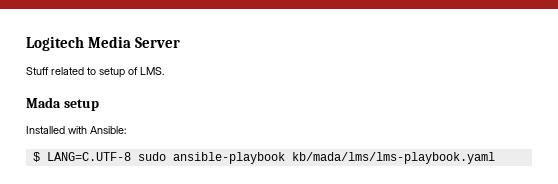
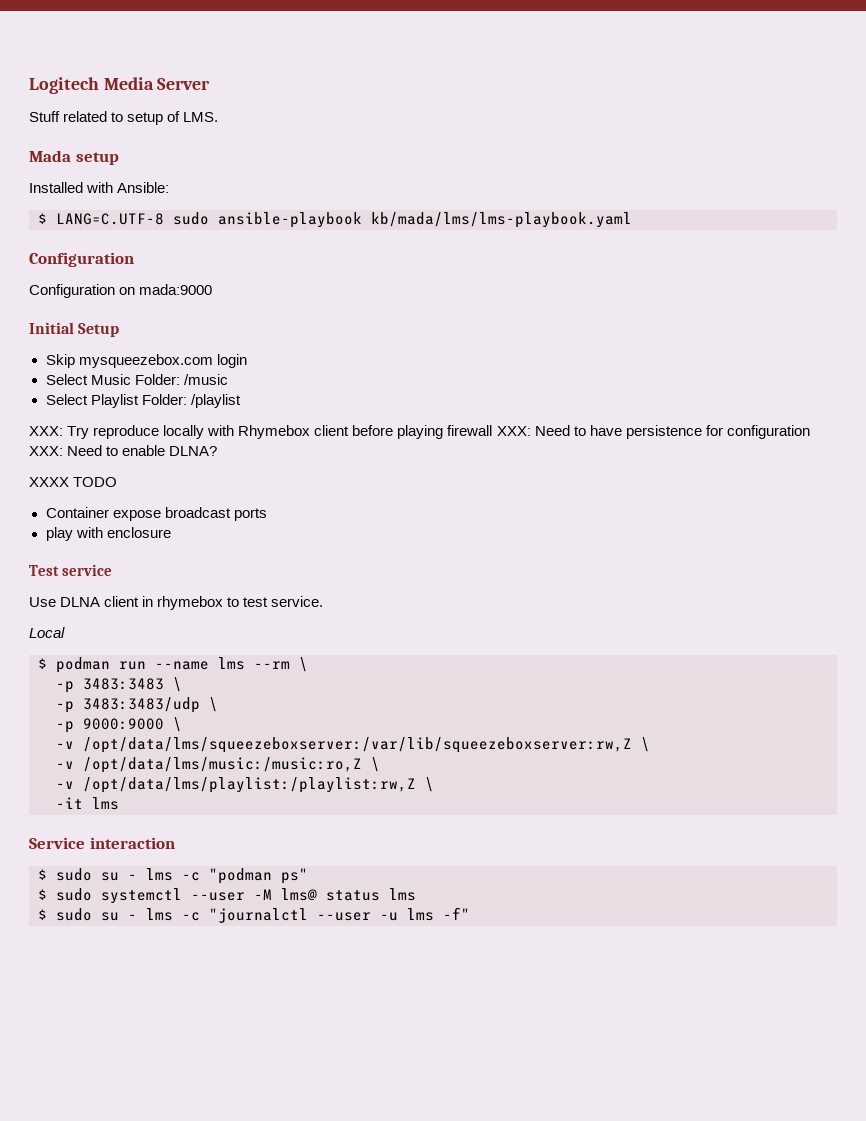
(495, 158) none -> [29,252,134,267] [29,284,213,298] [29,322,120,337] [45,354,247,368] [45,374,228,385] [45,394,241,408] [29,425,810,439] [29,445,218,456] [29,477,118,487] [45,507,267,521] [45,527,171,541] [29,564,113,576] [29,596,324,610] [29,627,65,638] [38,657,308,673] [56,677,182,693] [56,697,218,713] [56,717,182,733] [56,737,650,753] [56,757,380,773] [56,777,434,793] [56,797,119,810] [29,837,175,849] [38,868,308,884] [38,888,416,904] [38,907,470,923] // Configuration // Configuration on mada:9000 // Initial Setup // Skip mysqueezebox.com login // Select Music Folder: /music // Select Playlist Folder: /playlist // XXX: Try reproduce locally with Rhymebox client before playing firewall XXX: Need to have persistence for configuration XXX: Need to enable DLNA? // XXXX TODO // Container expose broadcast ports // play with enclosure // Test service // Use DLNA client in rhymebox to test service. // Local // $ podman run --name lms --rm \ // -p 3483:3483 \ // -p 3483:3483/udp \ // -p 9000:9000 \ // -v /opt/data/lms/squeezeboxserver:/var/lib/squeezeboxserver:rw,Z \ // -v /opt/data/lms/music:/music:ro,Z \ // -v /opt/data/lms/playlist:/playlist:rw,Z \ // -it lms // Service interaction // $ sudo su - lms -c "podman ps" // $ sudo systemctl --user -M lms@ status lms // $ sudo su - lms -c "journalctl --user -u lms -f"

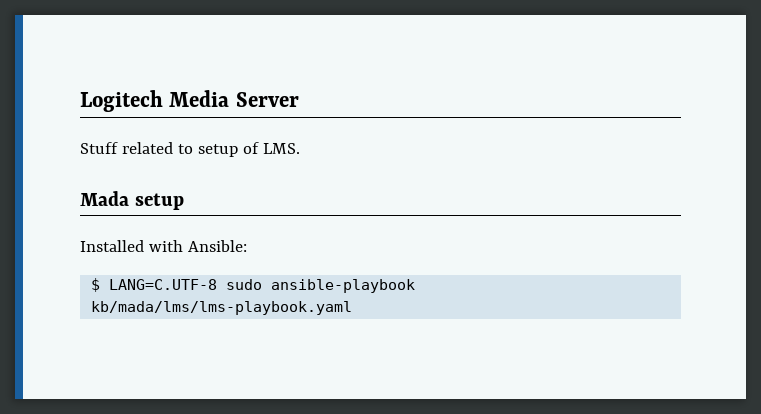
[29,252,134,267] [29,284,213,298] [29,322,120,337] [45,354,247,368] [45,374,228,385] [45,394,241,408] [29,425,810,439] [29,445,218,456] [29,477,118,487] [45,507,267,521] [45,527,171,541] [29,564,113,576] [29,596,324,610] [29,627,65,638] [38,657,308,673] [56,677,182,693] [56,697,218,713] [56,717,182,733] [56,737,650,753] [56,757,380,773] [56,777,434,793] [56,797,119,810] [29,837,175,849] [38,868,308,884] [38,888,416,904] [38,907,470,923] // Configuration // Configuration on mada:9000 // Initial Setup // Skip mysqueezebox.com login // Select Music Folder: /music // Select Playlist Folder: /playlist // XXX: Try reproduce locally with Rhymebox client before playing firewall XXX: Need to have persistence for configuration XXX: Need to enable DLNA? // XXXX TODO // Container expose broadcast ports // play with enclosure // Test service // Use DLNA client in rhymebox to test service. // Local // $ podman run --name lms --rm \ // -p 3483:3483 \ // -p 3483:3483/udp \ // -p 9000:9000 \ // -v /opt/data/lms/squeezeboxserver:/var/lib/squeezeboxserver:rw,Z \ // -v /opt/data/lms/music:/music:ro,Z \ // -v /opt/data/lms/playlist:/playlist:rw,Z \ // -it lms // Service interaction // $ sudo su - lms -c "podman ps" // $ sudo systemctl --user -M lms@ status lms // $ sudo su - lms -c "journalctl --user -u lms -f" -> (353, 308) none

